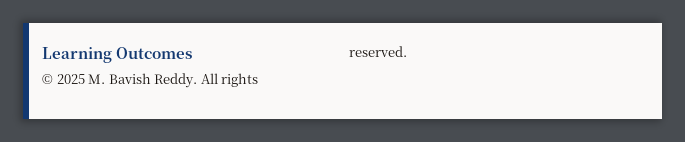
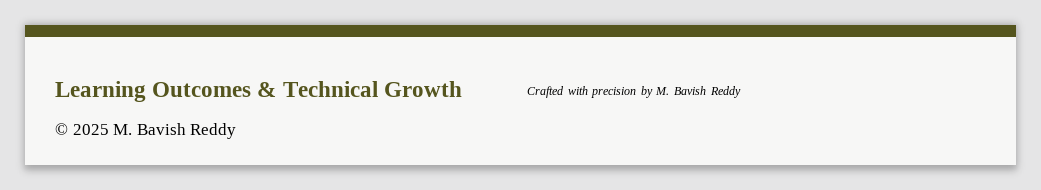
(193, 53) none -> [257,81,462,97] & Technical Growth
[154,73,259,88] [349,46,407,57] Reddy. All rights reserved. -> [190,123,237,139] [527,86,741,98] Reddy // Crafted with precision by M. Bavish Reddy

